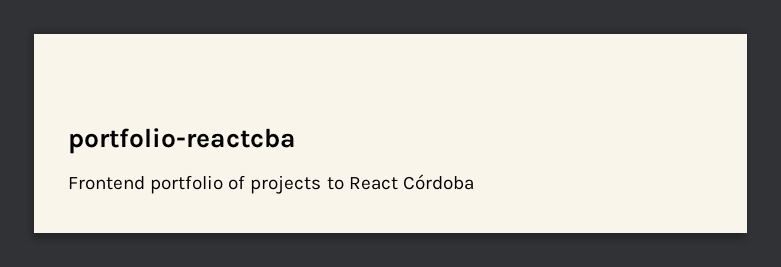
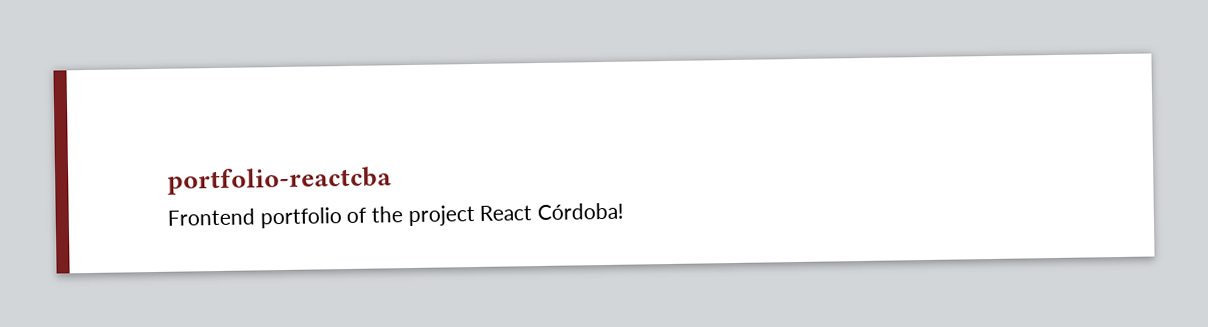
[250,174,474,194] projects to React Córdoba -> [371,202,625,227] the project React Córdoba!

